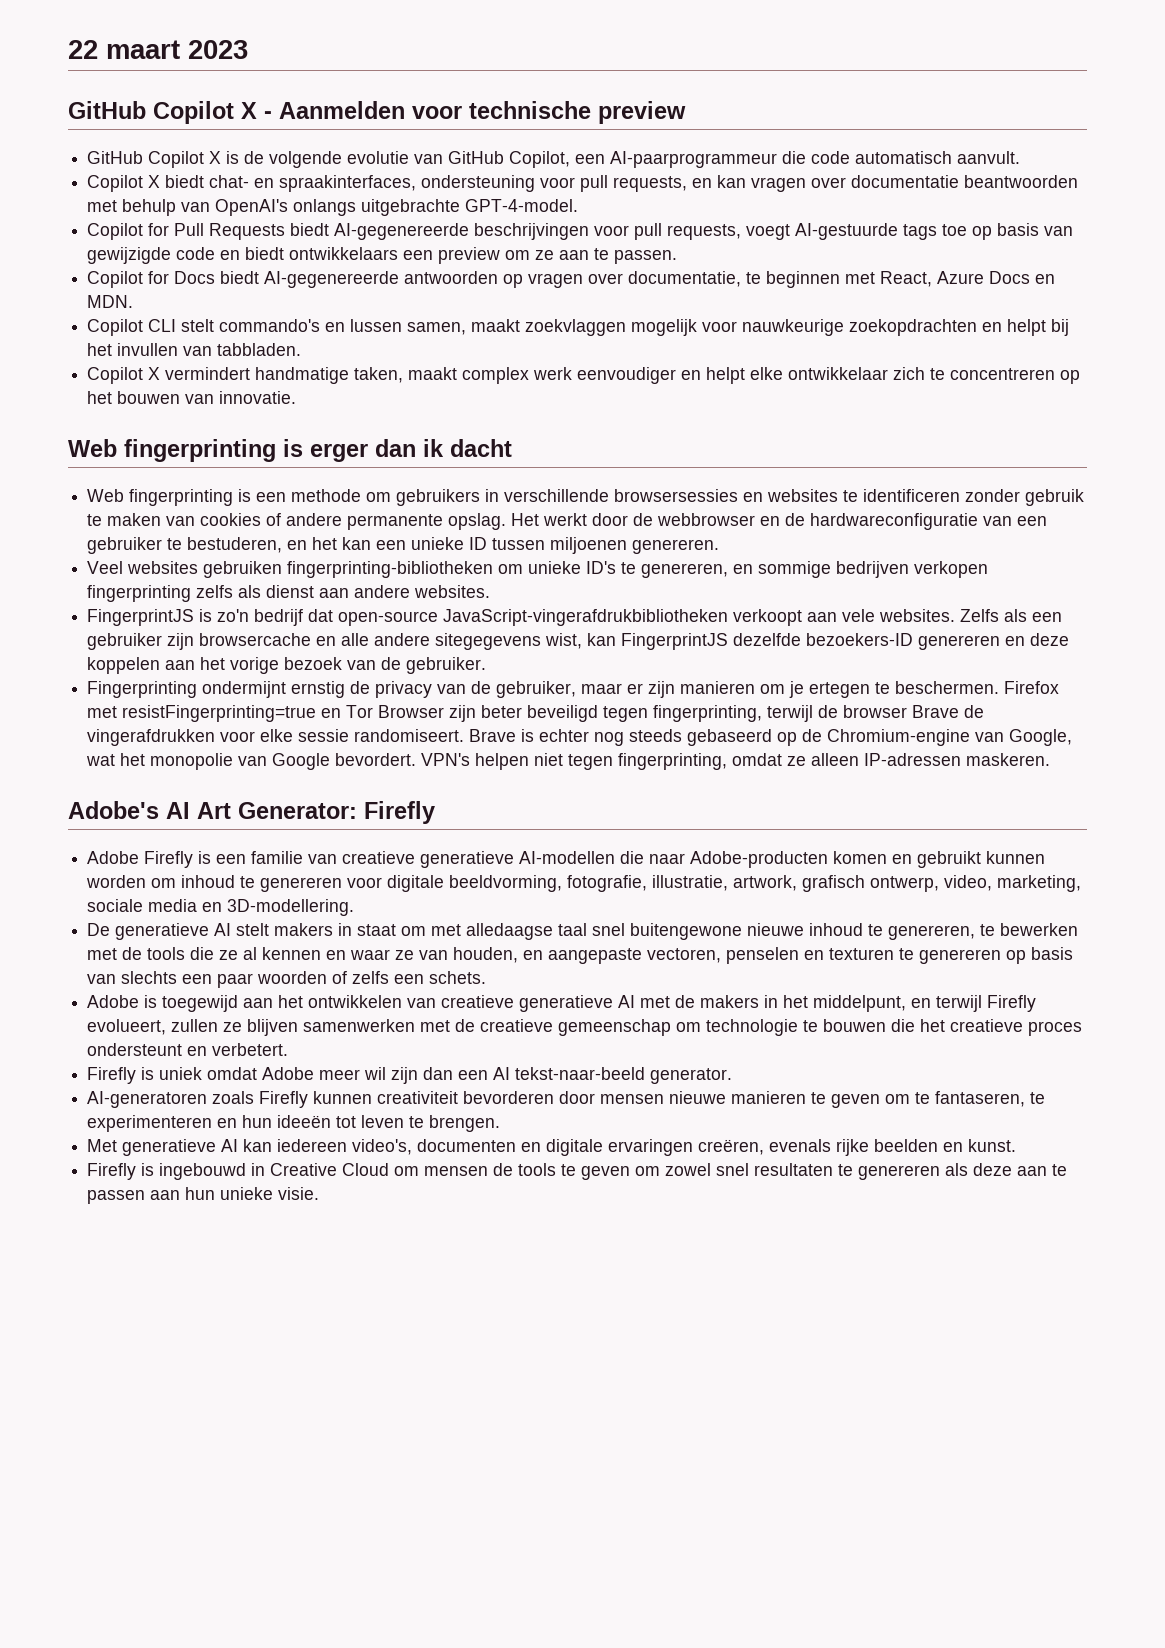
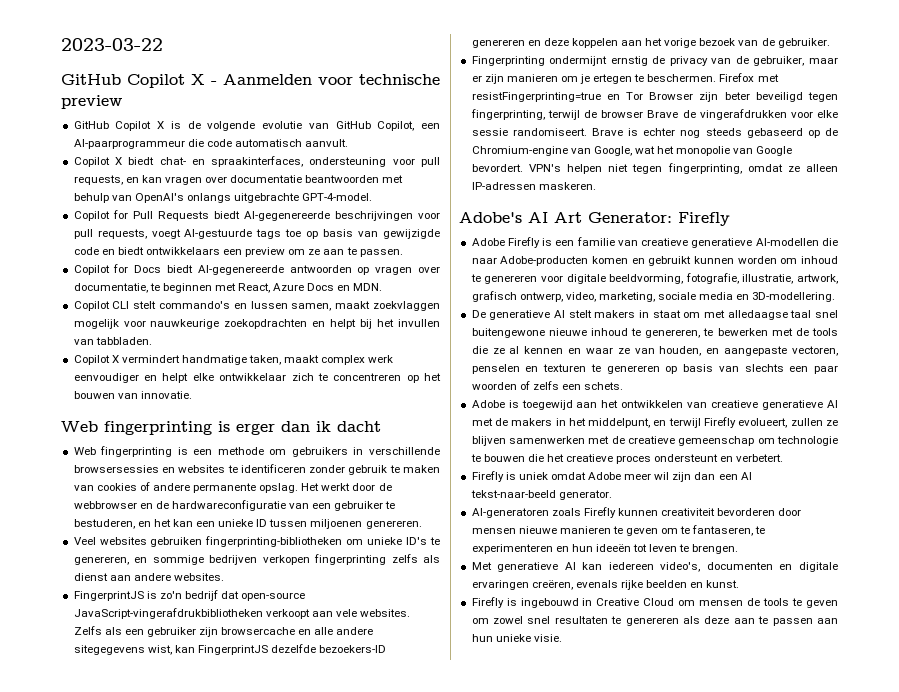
[68,40,248,59] 22 maart 2023 -> [61,38,163,51] 2023-03-22

